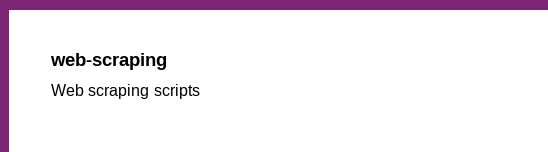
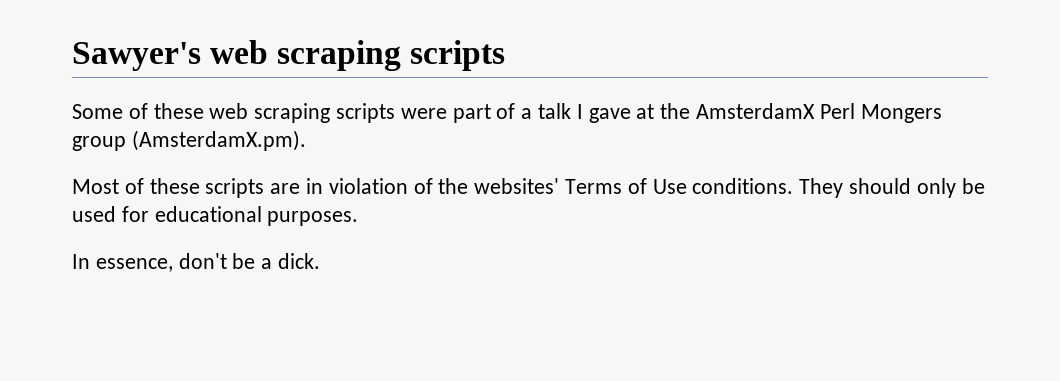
[50,53,167,70] [51,84,200,99] web-scraping // Web scraping scripts -> [72,40,506,71] [72,103,942,123] [72,130,306,151] [72,178,985,198] [72,206,359,226] [72,253,321,272] Sawyer's web scraping scripts // Some of these web scraping scripts were part of a talk I gave at the AmsterdamX Perl Mongers group (AmsterdamX.pm). // Most of these scripts are in violation of the websites' Terms of Use conditions. They should only be used for educational purposes. // In essence, don't be a dick.

